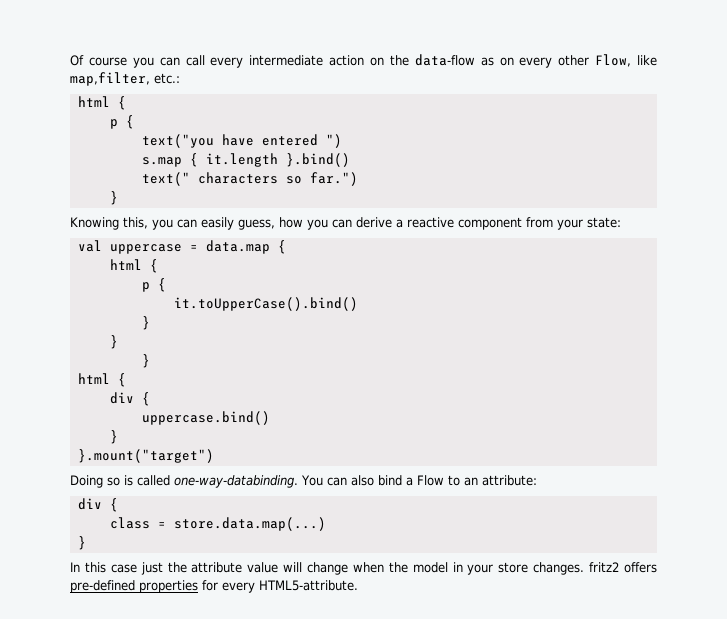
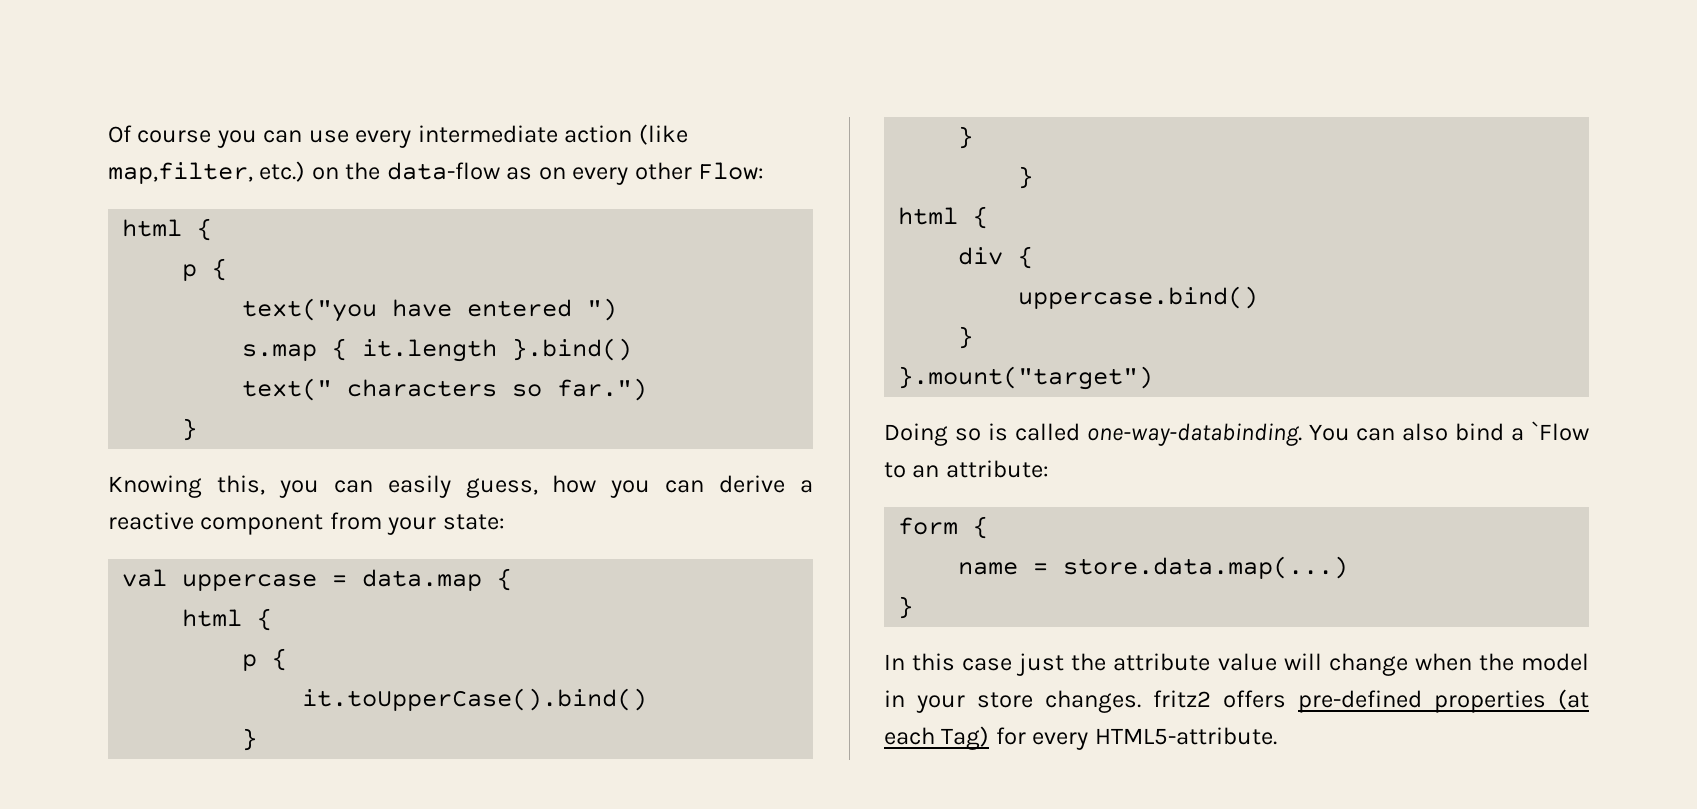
[185,55,205,66] call -> [308,130,349,143] use
(365, 60) none -> [638,124,688,145] [108,161,306,184] (like map,filter, etc.)
[595,54,657,67] [70,72,180,86] Flow, like map,filter, etc.: -> [698,162,765,180] Flow:
[416,475,444,486] Flow -> [1531,421,1589,441] `Flow
[77,498,118,512] [109,517,150,529] div { // class -> [898,516,989,539] [958,562,1019,575] form { // name
(198, 586) none -> [1558,689,1589,710] [884,726,990,750] (at each Tag)

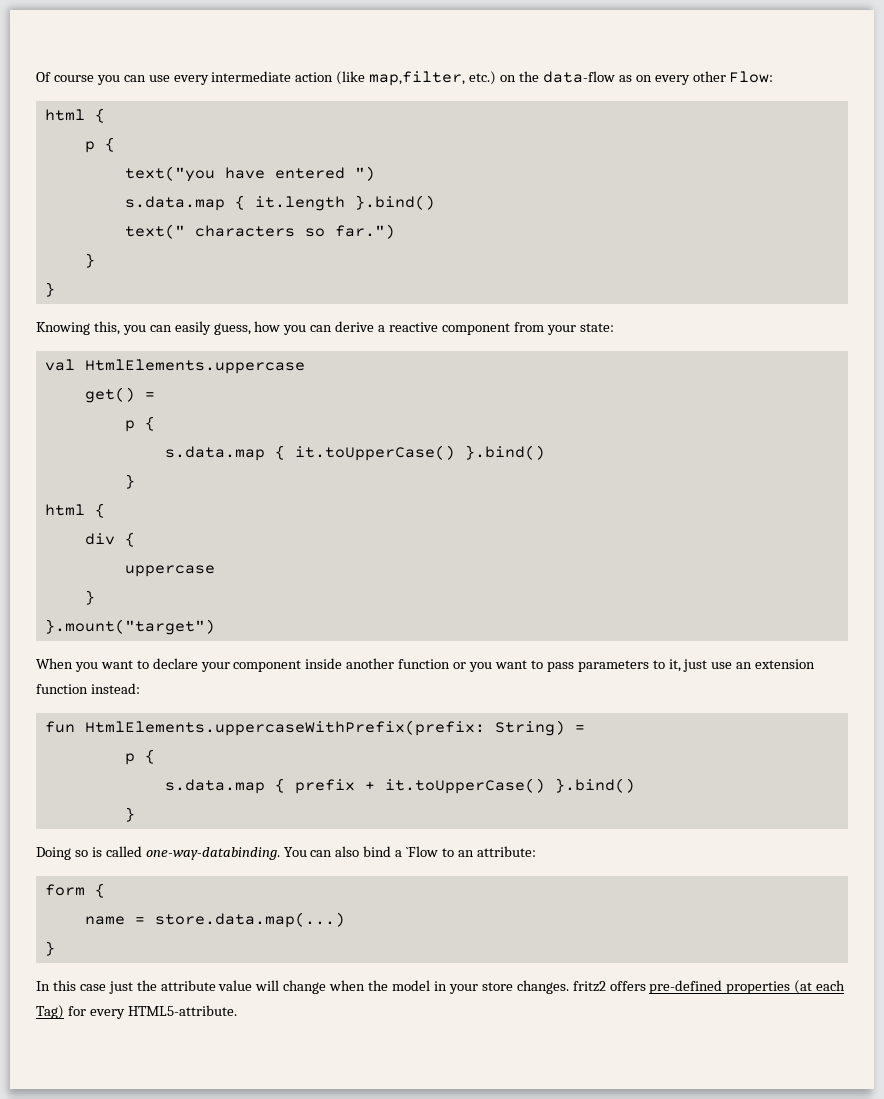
[242,344,318,361] s.map -> [124,196,225,211] s.data.map
(198, 429) none -> [44,282,55,297] // }
[182,568,513,591] [182,608,273,631] [242,648,288,671] [302,688,648,711] [242,728,258,751] [958,126,974,149] uppercase = data.map { // html { // p { // it.toUpperCase().bind() // } // } -> [84,359,305,374] [84,387,155,403] [124,416,155,432] [164,445,545,461] HtmlElements.uppercase // get() = // p { // s.data.map { it.toUpperCase() }.bind()
[1018,286,1259,309] uppercase.bind() -> [124,565,215,577] uppercase
(1154, 378) none -> [36,658,816,672] [36,683,140,694] [44,720,585,736] [124,749,155,765] [164,778,635,794] [124,807,135,822] // When you want to declare your component inside another function or you want to pass parameters to it, just use an extension function instead: // fun HtmlElements.uppercaseWithPrefix(prefix: String) = // p { // s.data.map { prefix + it.toUpperCase() }.bind() // }

